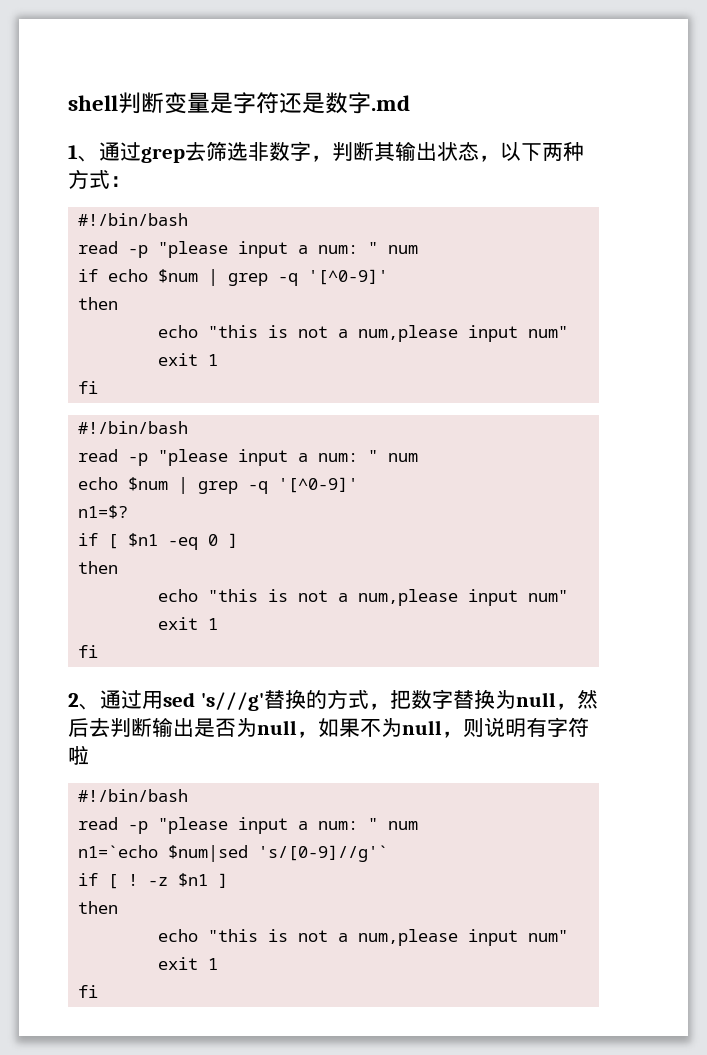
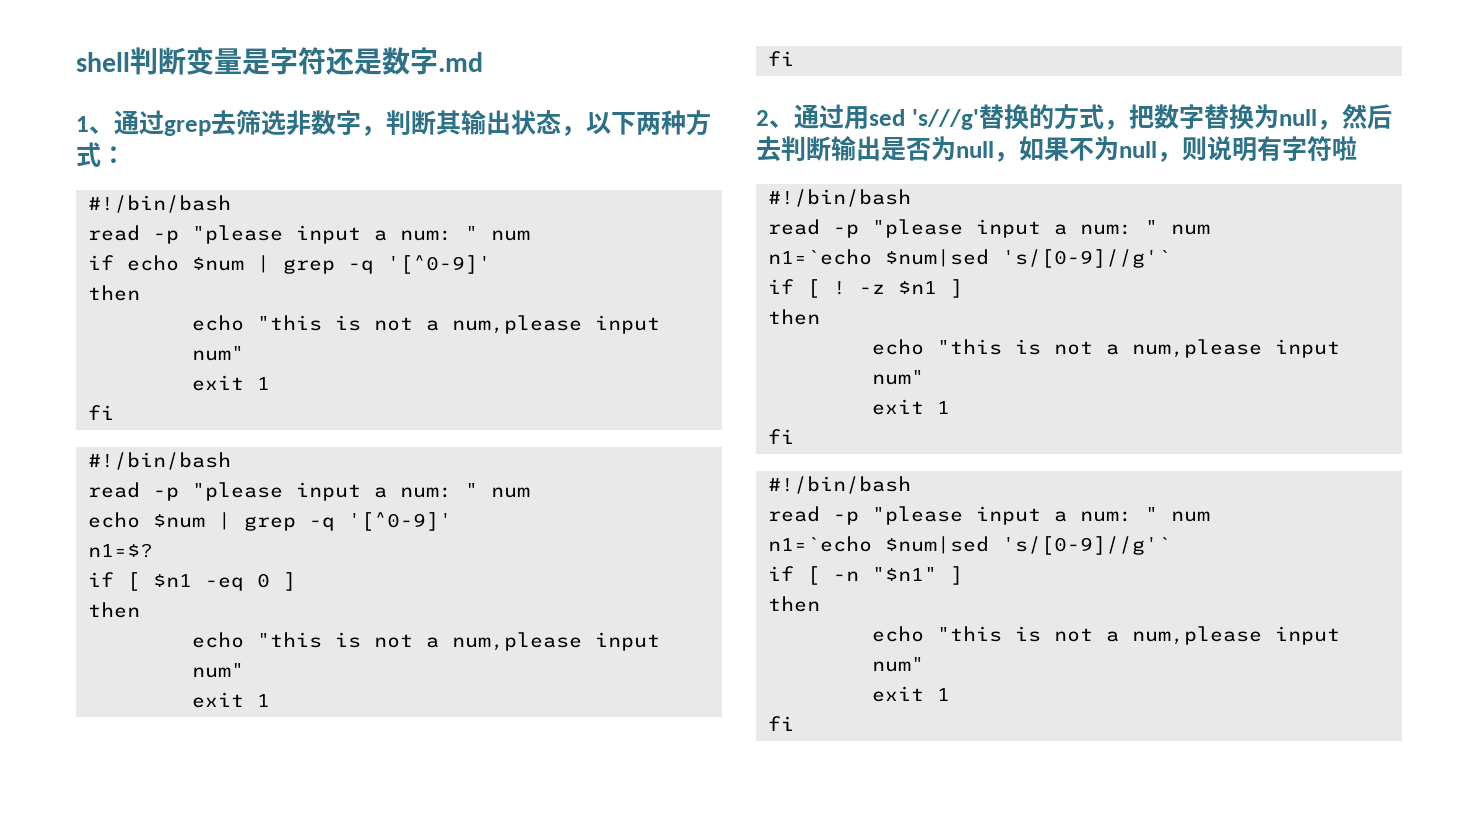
(99, 991) none -> [768,476,911,494] [768,506,1210,525] [768,536,1171,555] [768,566,963,585] [768,596,820,612] [872,626,1340,645] [872,657,924,672] [872,686,950,702] [768,716,794,731] // #!/bin/bash // read -p "please input a num: " num // n1=`echo $num|sed 's/[0-9]//g'` // if [ -n "$n1" ] // then // echo "this is not a num,please input num" // exit 1 // fi

